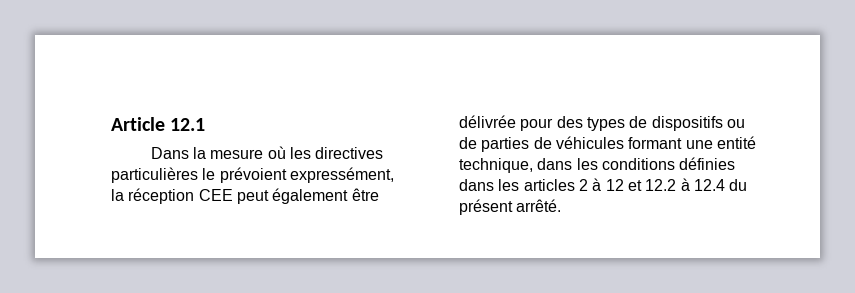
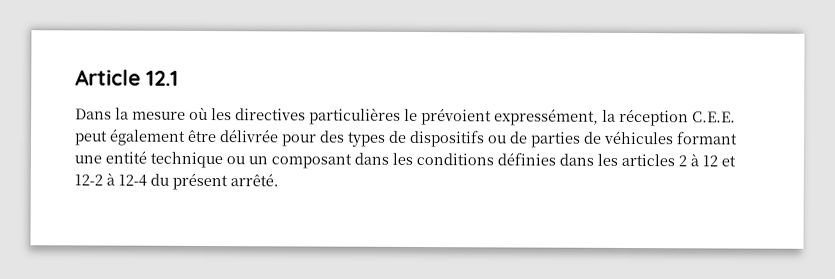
[198,189,233,201] CEE -> [692,111,736,123] C.E.E.
[459,158,533,173] technique, -> [150,151,352,169] technique ou un composant
[645,178,725,191] 12.2 à 12.4 -> [74,172,147,187] 12-2 à 12-4

